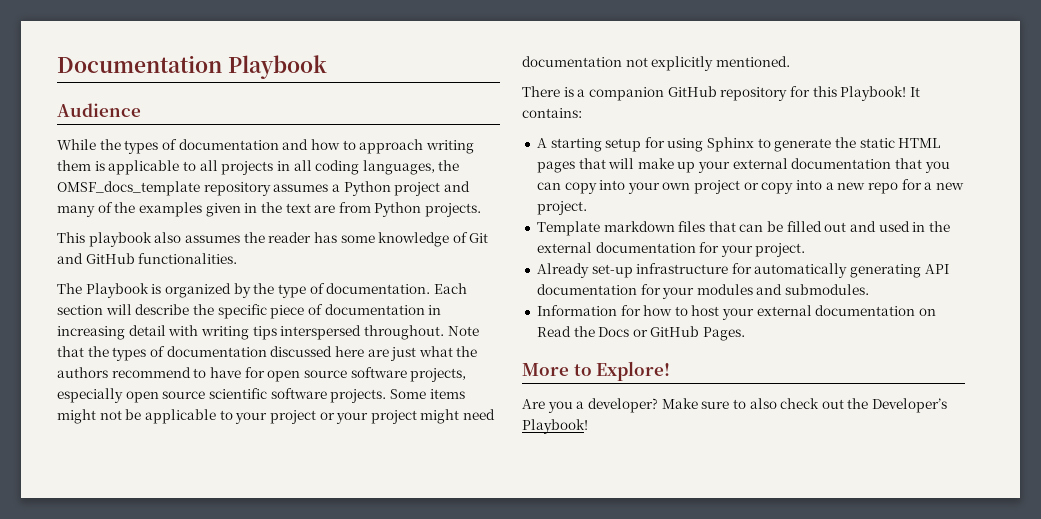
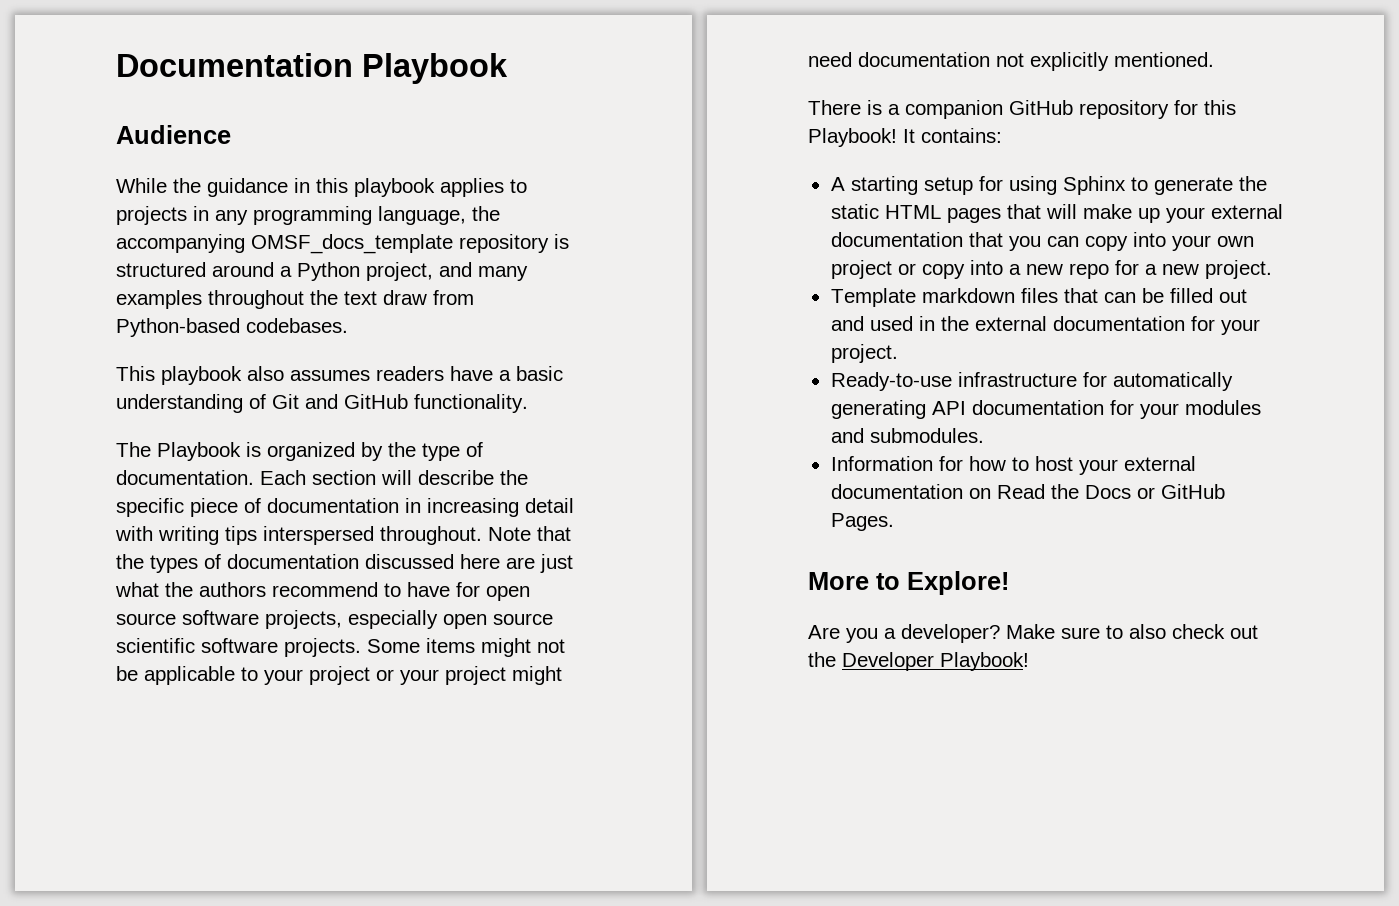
[124,139,474,154] [57,160,460,175] [57,181,329,196] types of documentation and how to approach writing them is applicable to all projects in all coding languages, the OMSF_docs_template repository assumes -> [207,178,527,197] [116,206,500,225] [116,234,569,254] [116,262,274,277] guidance in this playbook applies to projects in any programming language, the accompanying OMSF_docs_template repository is structured around
[394,182,441,196] project -> [366,262,433,281] project,
[97,202,482,217] of the examples given in the text are from Python projects. -> [116,290,474,309] [116,318,348,337] examples throughout the text draw from Python-based codebases.
[243,232,450,247] the reader has some knowledge -> [376,366,563,381] [116,394,243,413] readers have a basic understanding
[138,253,238,264] functionalities. -> [414,394,528,413] functionality.
[536,263,633,278] Already set-up -> [830,372,952,391] Ready-to-use
[872,398,948,413] Developer’s -> [842,652,934,671] Developer

